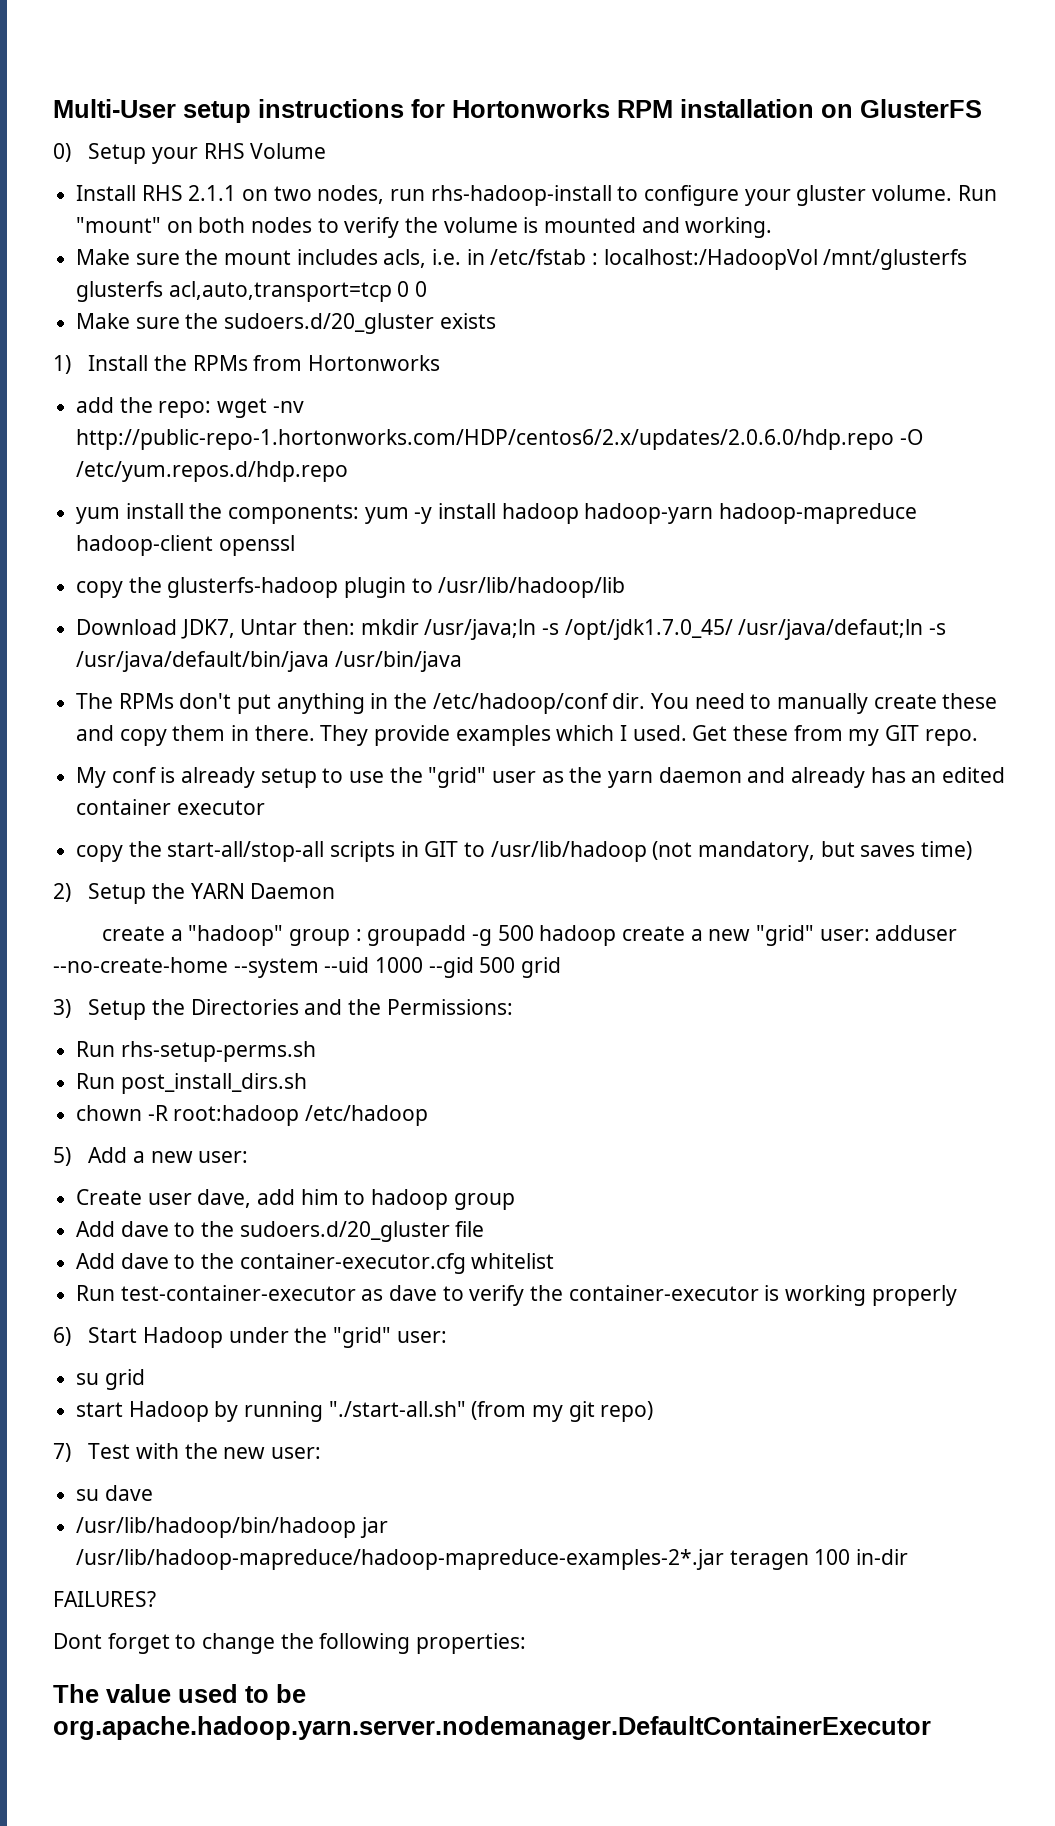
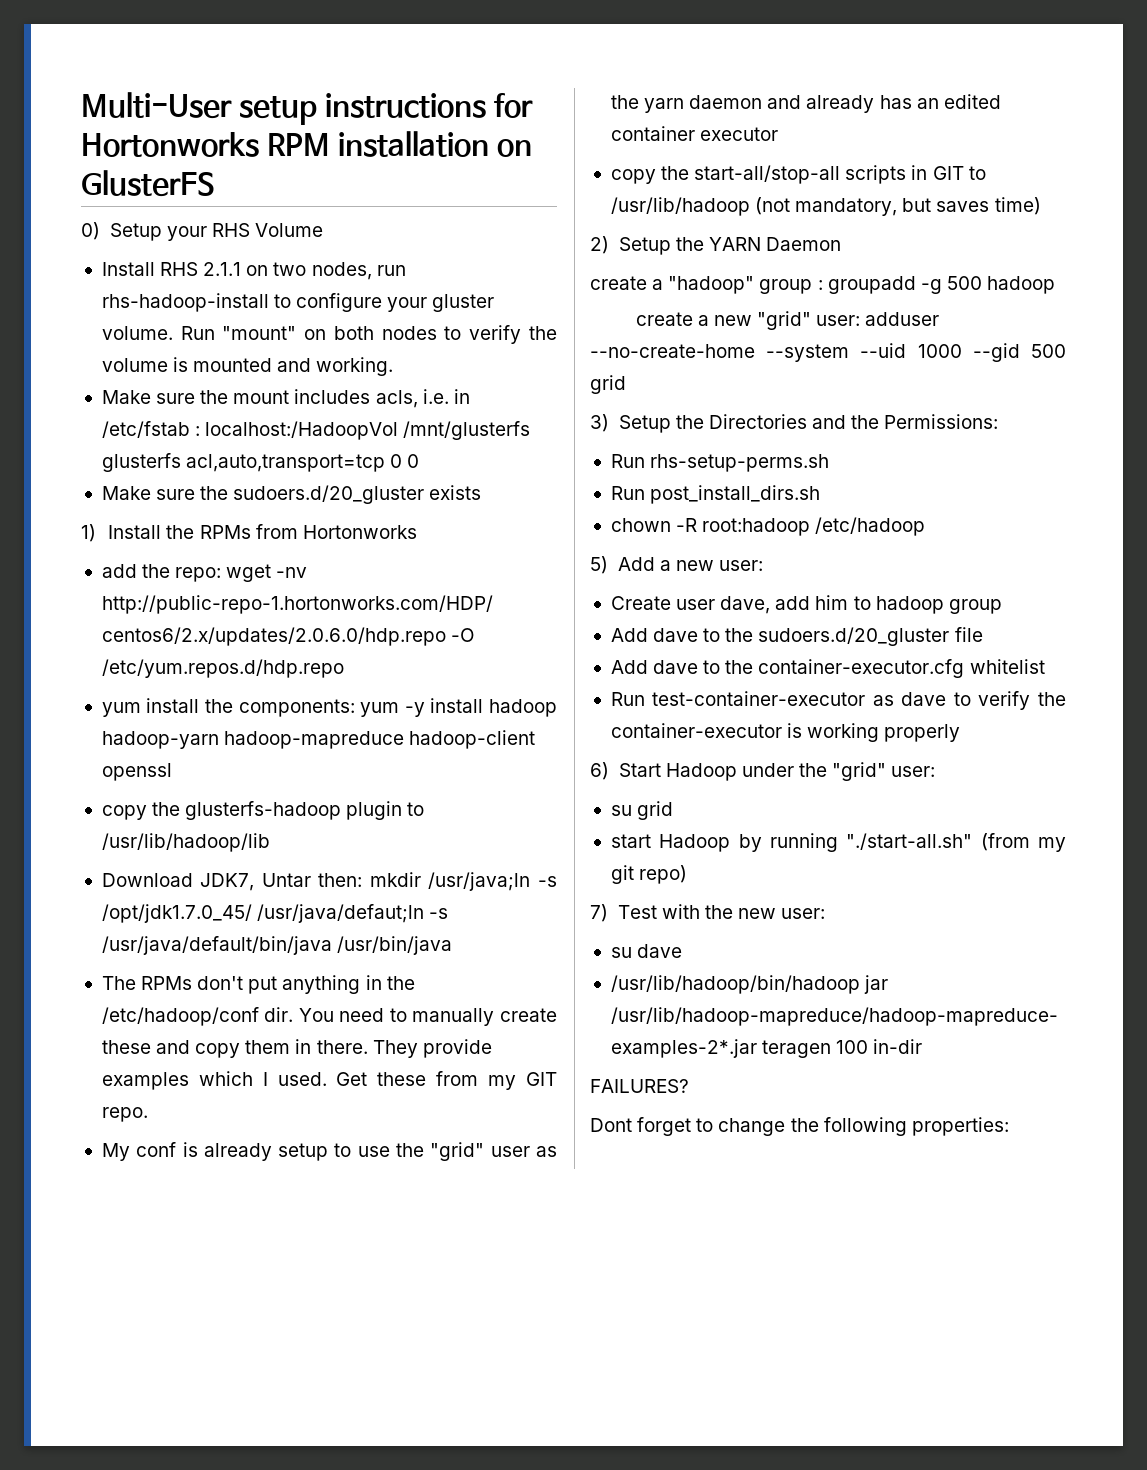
(617, 935) none -> (1056, 285) //
[53,1684,306,1703] [53,1716,931,1740] // The value used to be org.apache.hadoop.yarn.server.nodemanager.DefaultContainerExecutor -> (1009, 1126) none

